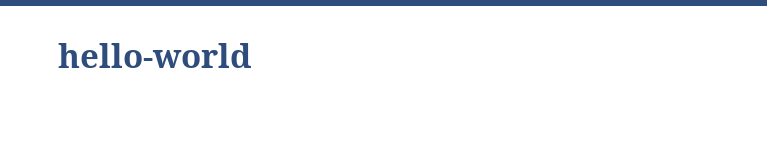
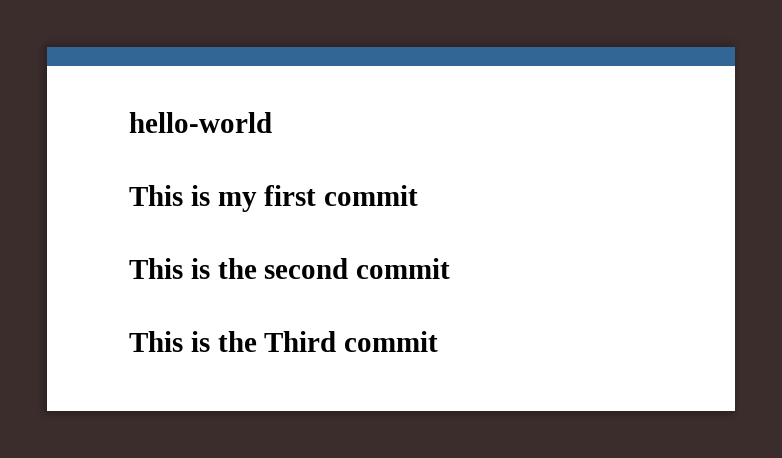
(251, 55) none -> [129,185,419,212] [129,258,451,279] [129,331,439,352] // This is my first commit // This is the second commit // This is the Third commit

